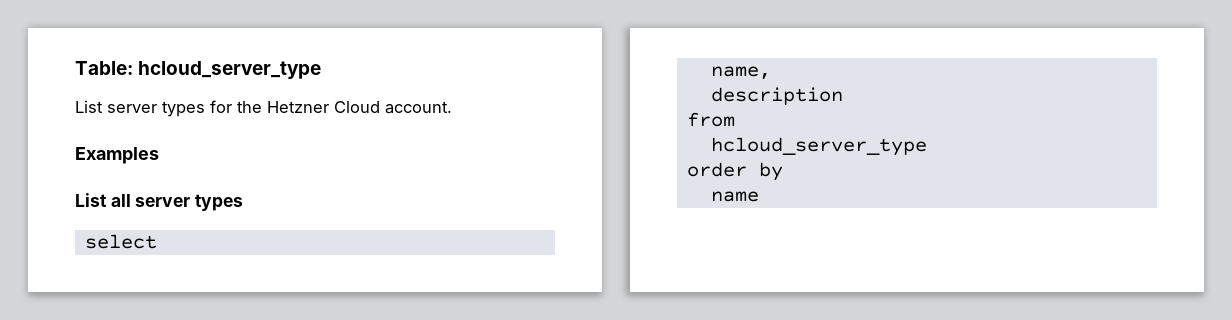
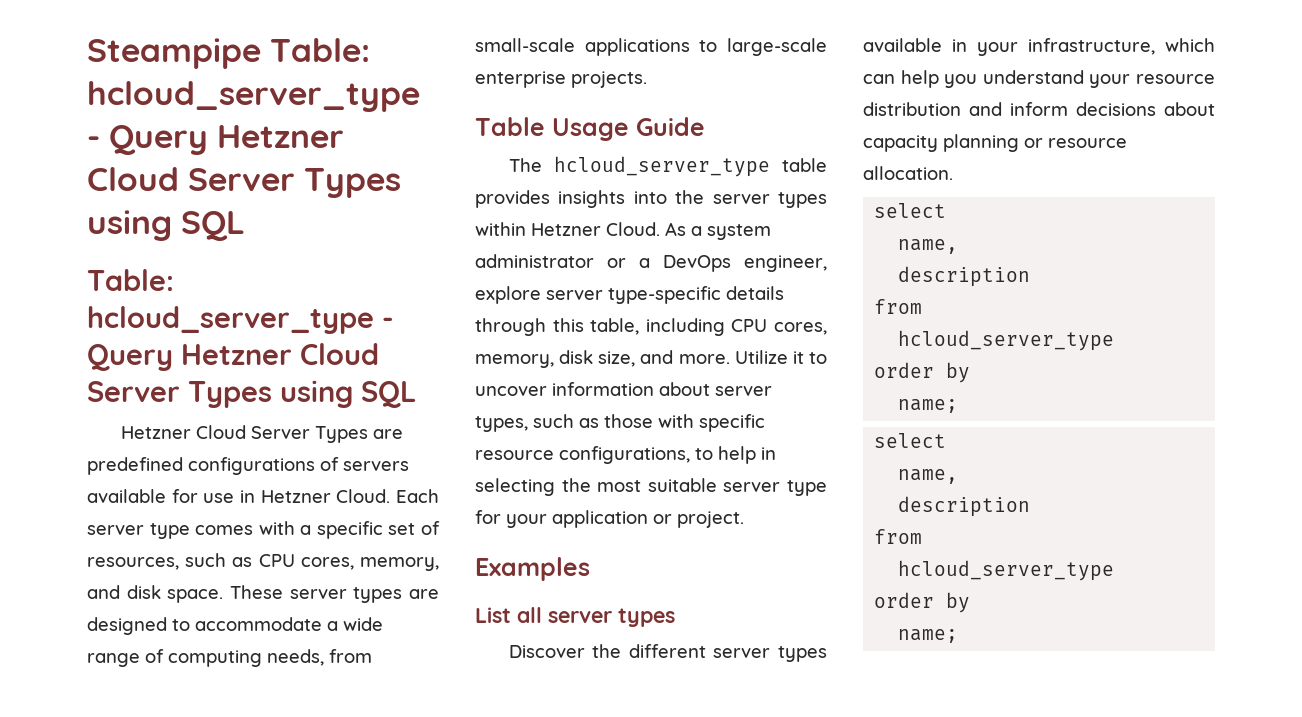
[75,61,322,79] [75,100,452,117] Table: hcloud_server_type // List server types for the Hetzner Cloud account. -> [87,38,371,69] [87,81,420,112] [87,125,345,155] [87,167,402,198] [87,210,246,241] [87,269,174,291] [87,306,393,334] [87,343,379,371] [87,380,416,408] [120,425,403,443] [87,457,409,475] [87,489,439,503] [87,521,440,539] [87,553,439,571] [87,585,439,603] [87,617,383,635] [87,649,372,667] [475,38,827,56] [475,71,647,88] [475,117,705,141] [508,156,827,177] [475,190,827,208] [475,222,771,240] [475,254,827,272] [475,286,784,304] [475,318,827,336] [475,350,827,368] [475,382,772,396] [475,414,765,432] [475,446,776,464] [475,478,827,496] [475,510,744,528] Steampipe Table: hcloud_server_type - Query Hetzner Cloud Server Types using SQL // Table: hcloud_server_type - Query Hetzner Cloud Server Types using SQL // Hetzner Cloud Server Types are predefined configurations of servers available for use in Hetzner Cloud. Each server type comes with a specific set of resources, such as CPU cores, memory, and disk space. These server types are designed to accommodate a wide range of computing needs, from small-scale applications to large-scale enterprise projects. // Table Usage Guide // The hcloud_server_type table provides insights into the server types within Hetzner Cloud. As a system administrator or a DevOps engineer, explore server type-specific details through this table, including CPU cores, memory, disk size, and more. Utilize it to uncover information about server types, such as those with specific resource configurations, to help in selecting the most suitable server type for your application or project.
[84,234,157,249] [710,66,771,79] [710,87,843,105] [686,112,735,127] [710,137,927,156] [686,162,783,181] [710,191,759,202] // select // name, // description // from // hcloud_server_type // order by // name -> [508,644,827,662] [863,38,1215,56] [863,70,1215,88] [863,102,1215,116] [863,134,1127,152] [863,166,953,180] [874,203,947,218] [898,239,959,254] [898,266,1031,287] [874,299,923,314] [898,330,1115,351] [874,362,971,383] [898,399,959,413] [874,433,947,448] [898,469,959,484] [898,496,1031,517] [874,529,923,544] [898,560,1115,581] [874,592,971,613] [898,629,959,643] // Discover the different server types available in your infrastructure, which can help you understand your resource distribution and inform decisions about capacity planning or resource allocation. // select // name, // description // from // hcloud_server_type // order by // name; // select // name, // description // from // hcloud_server_type // order by // name;

